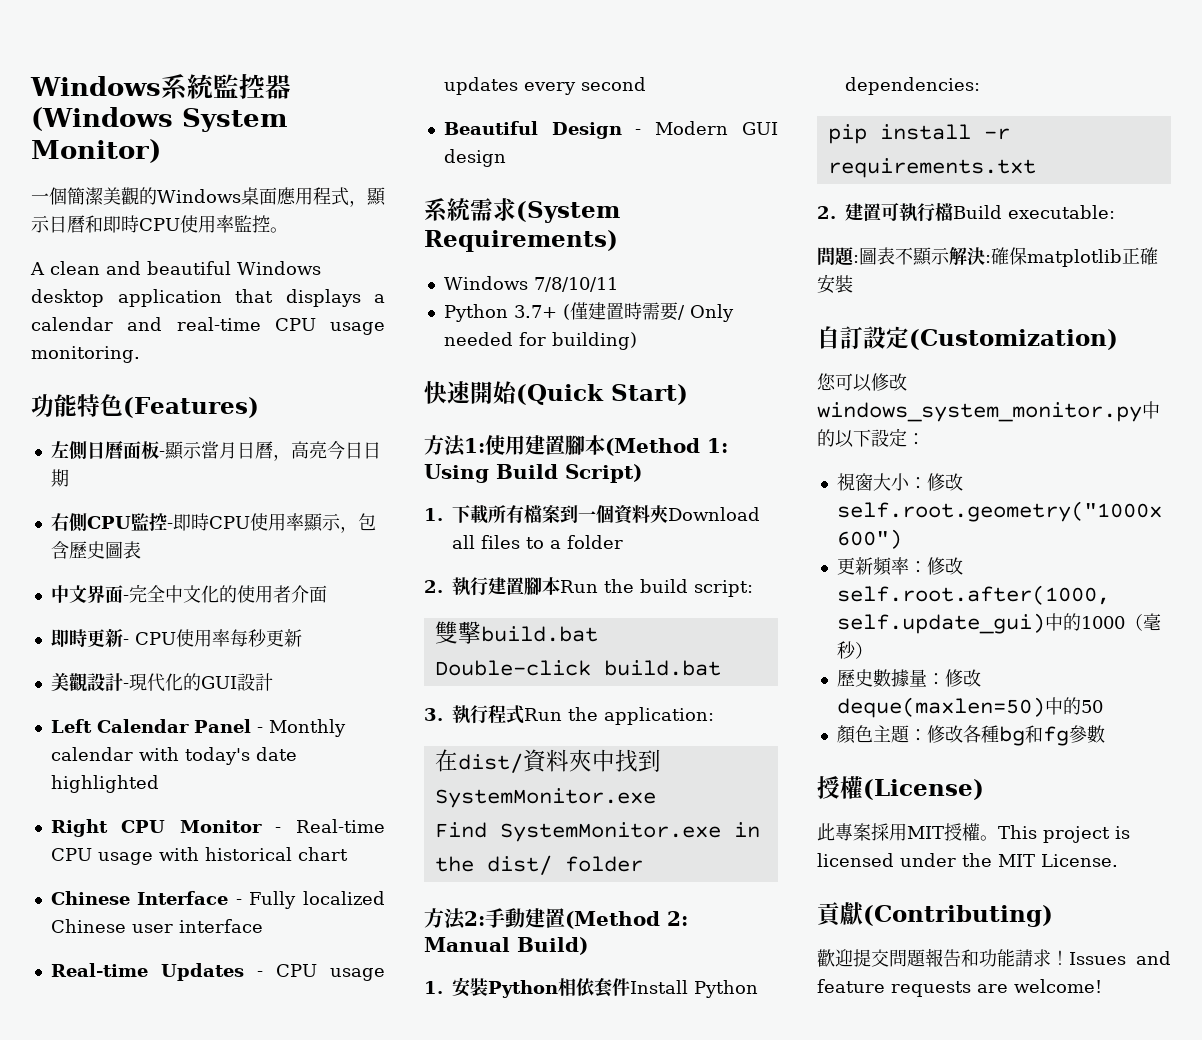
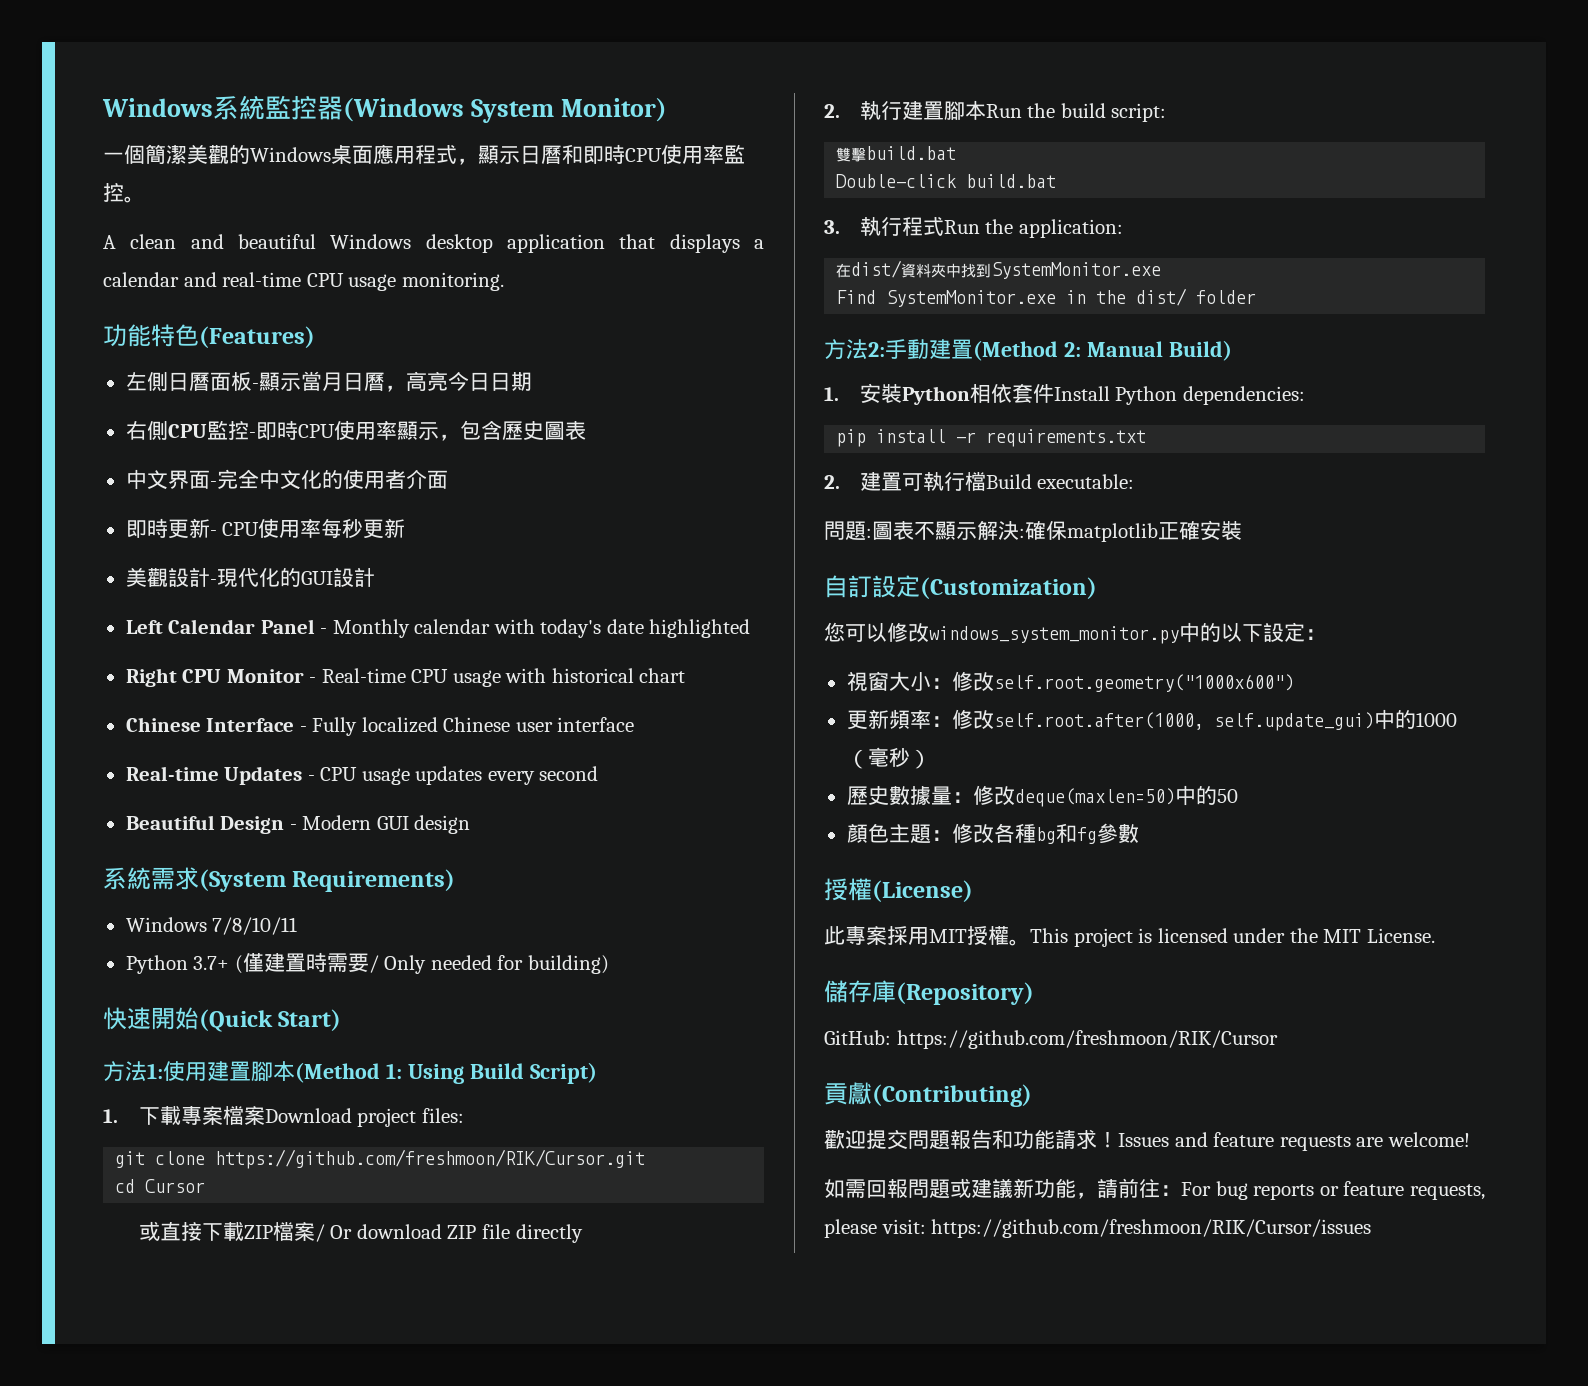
[488,505,760,524] [452,535,623,549] 所有檔案到一個資料夾Download all files to a folder -> [180,1106,464,1127] [115,1149,646,1169] [115,1179,206,1193] [138,1221,583,1243] 專案檔案Download project files: // git clone https://github.com/freshmoon/RIK/Cursor.git // cd Cursor // 或直接下載ZIP檔案/ Or download ZIP file directly
(1118, 860) none -> [824,980,1034,1005] [824,1030,1278,1049] // 儲存庫(Repository) // GitHub: https://github.com/freshmoon/RIK/Cursor
(1102, 986) none -> [824,1178,1485,1200] [824,1219,1372,1238] // 如需回報問題或建議新功能，請前往：For bug reports or feature requests, please visit: https://github.com/freshmoon/RIK/Cursor/issues

